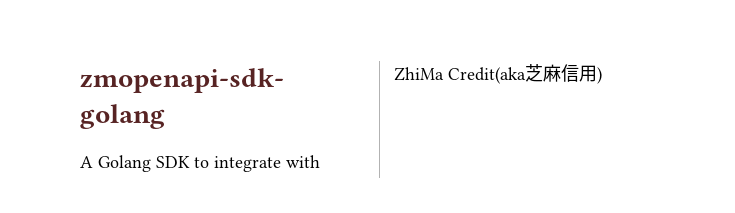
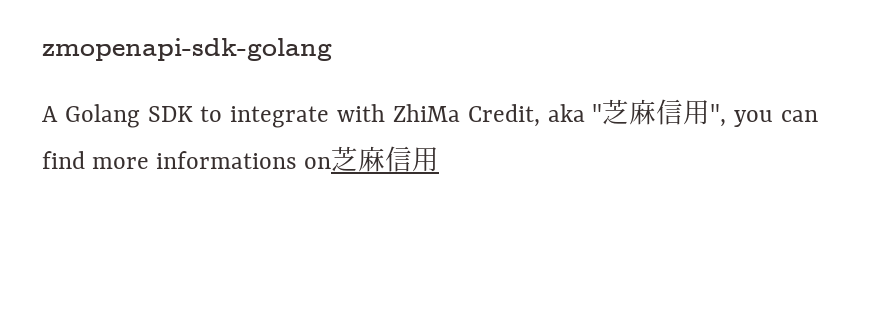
[448,64,602,84] Credit(aka芝麻信用) -> [467,99,819,127] [42,146,440,172] Credit, aka "芝麻信用", you can find more informations on芝麻信用

